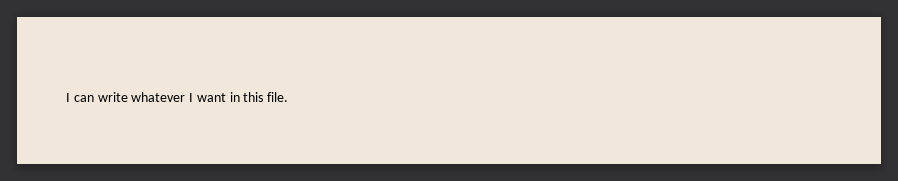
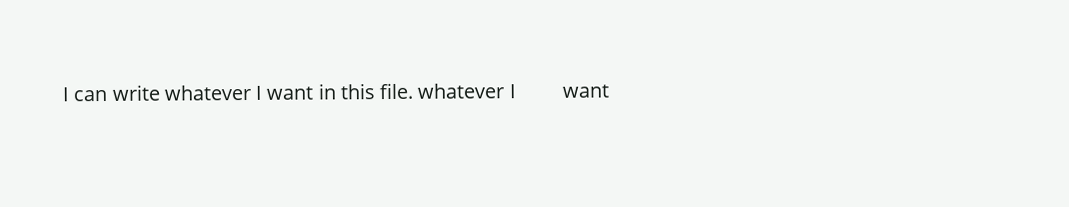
(289, 97) none -> [417,83,609,99] whatever I want

